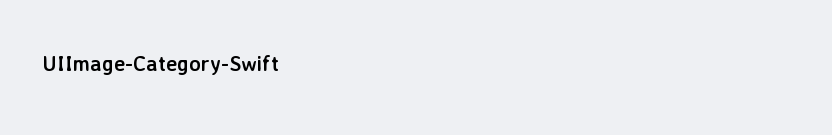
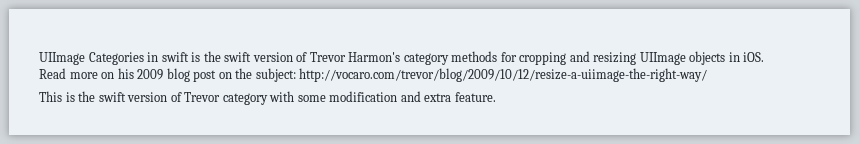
[42,55,279,75] UIImage-Category-Swift -> [39,51,765,65] [39,68,708,82] [39,91,496,105] UIImage Categories in swift is the swift version of Trevor Harmon's category methods for cropping and resizing UIImage objects in iOS. Read more on his 2009 blog post on the subject: http://vocaro.com/trevor/blog/2009/10/12/resize-a-uiimage-the-right-way/ // This is the swift version of Trevor category with some modification and extra feature.

